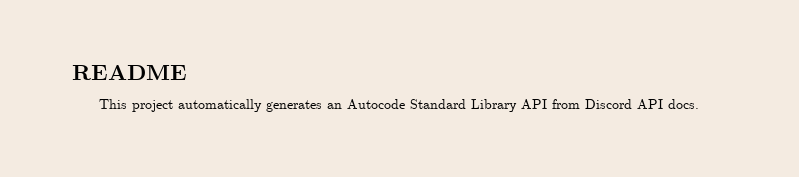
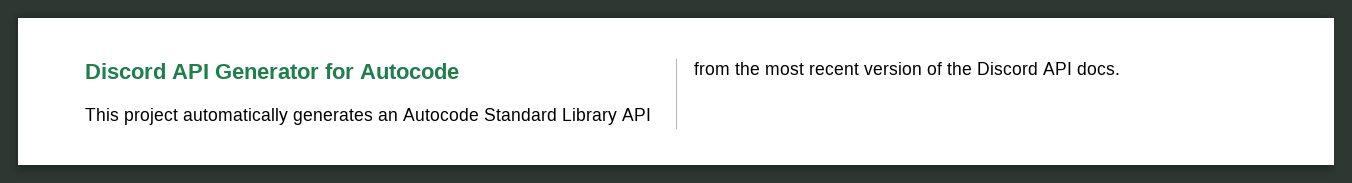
[72,65,187,80] README -> [85,63,459,79] Discord API Generator for Autocode
(580, 104) none -> [735,62,972,75] the most recent version of the

